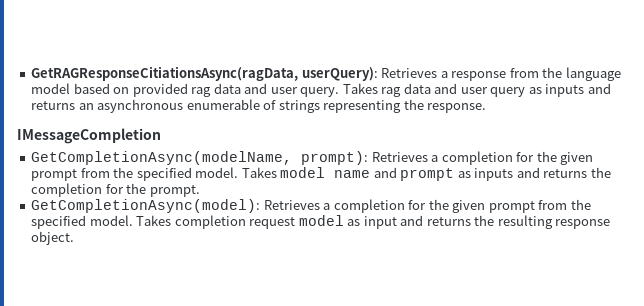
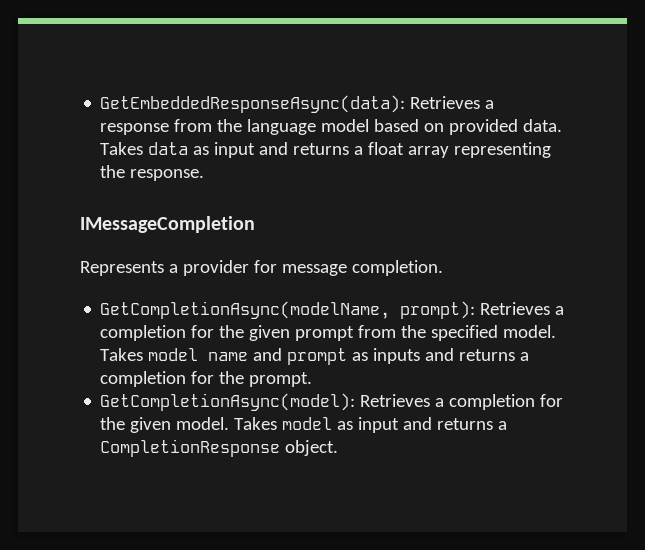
[31,66,378,81] GetRAGResponseCitiationsAsync(ragData, userQuery): -> [100,95,406,113] GetEmbeddedResponseAsync(data):
[191,83,611,97] [31,99,487,113] [17,128,161,144] rag data and user query. Takes rag data and user query as inputs and returns an asynchronous enumerable of strings representing the response. // IMessageCompletion -> [523,119,563,132] [100,142,552,158] [100,165,205,181] [80,216,255,233] [80,260,443,276] data. Takes data as input and returns a float array representing the response. // IMessageCompletion // Represents a provider for message completion.
[590,167,611,178] the -> [520,352,530,361] a
[488,199,591,213] [31,215,296,229] prompt from the specified model. Takes completion request -> [176,417,278,430] model. Takes
[474,215,611,229] the resulting response -> [498,421,508,430] [100,439,281,457] a CompletionResponse

